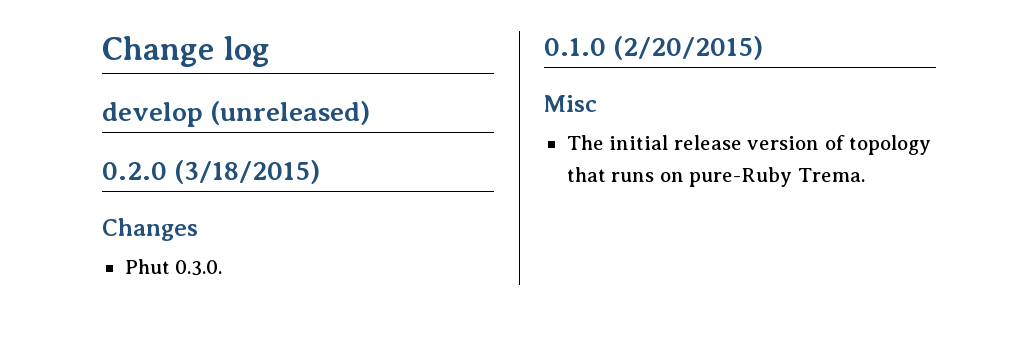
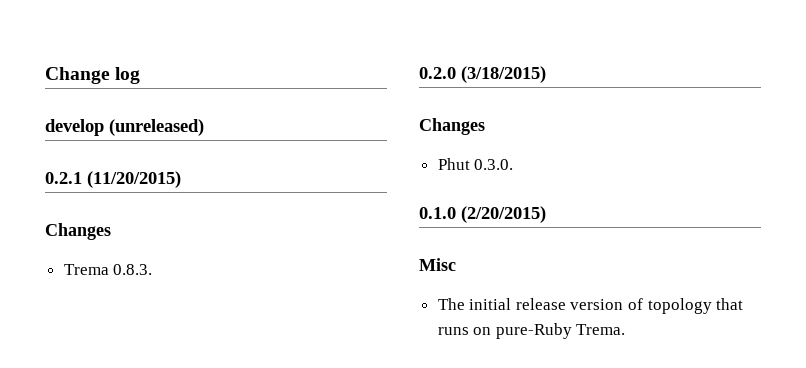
(371, 113) none -> [45,171,181,188] [45,223,111,240] [63,264,153,275] // 0.2.1 (11/20/2015) // Changes // Trema 0.8.3.

